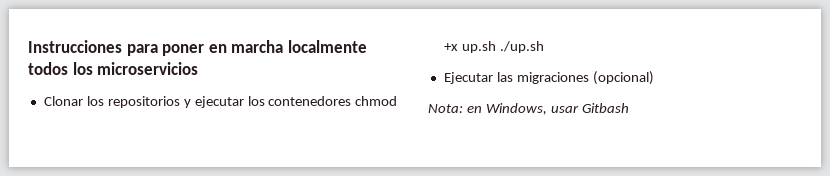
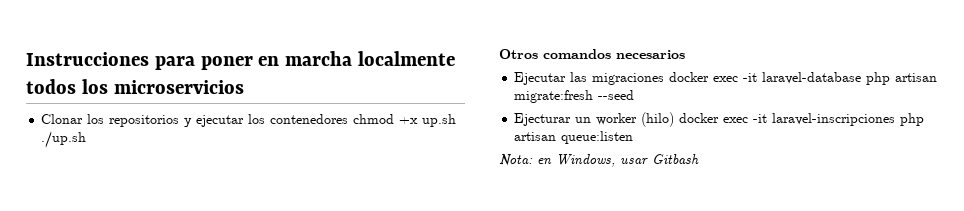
(544, 47) none -> [499,49,685,59] // Otros comandos necesarios
[592,71,654,85] (opcional) -> [669,72,938,85] [514,90,635,103] [514,112,925,127] [514,131,634,144] docker exec -it laravel-database php artisan migrate:fresh --seed // Ejecturar un worker (hilo) docker exec -it laravel-inscripciones php artisan queue:listen

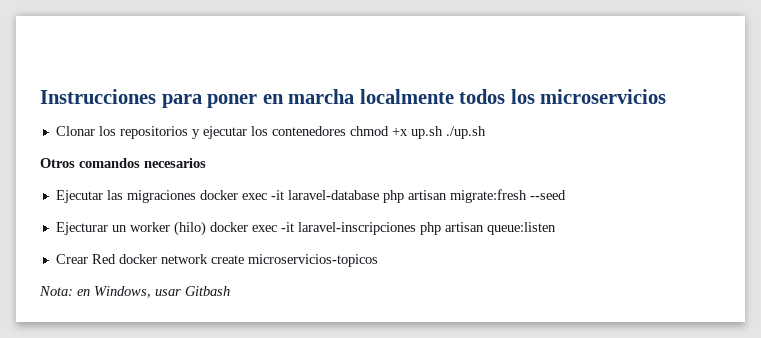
(634, 137) none -> [55,254,378,267] // Crear Red docker network create microservicios-topicos

